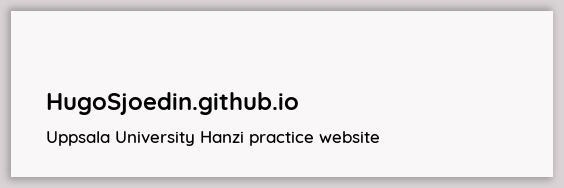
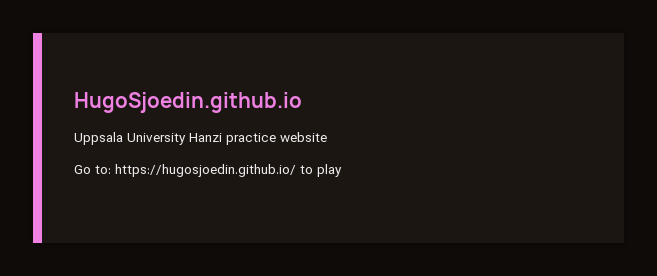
(380, 137) none -> [74,164,342,177] // Go to: https://hugosjoedin.github.io/ to play

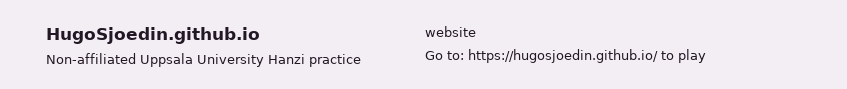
(302, 102) none -> [46,53,136,64] Non-affiliated

